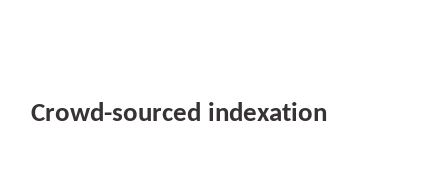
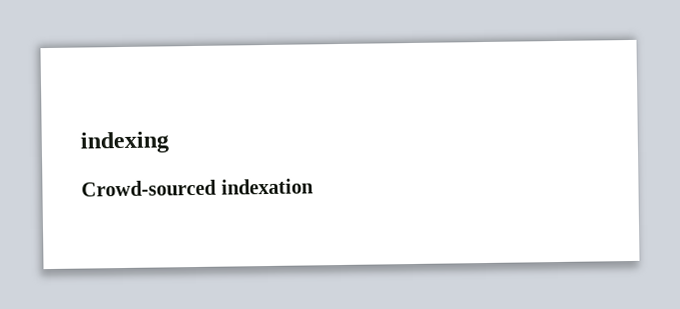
(31, 111) none -> [80,131,169,154] indexing //

